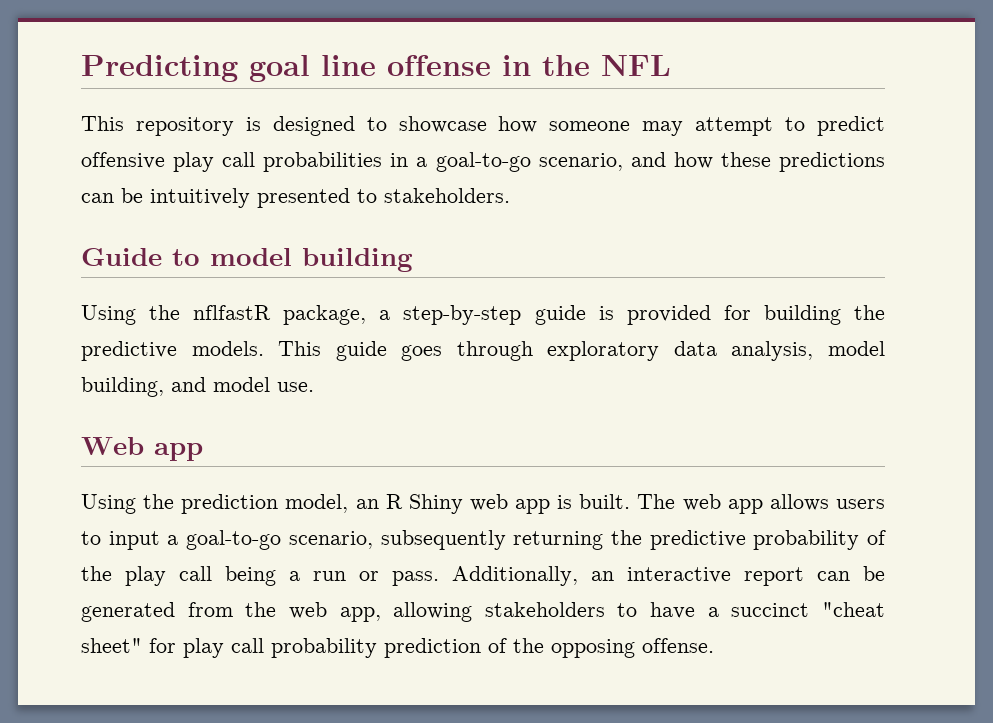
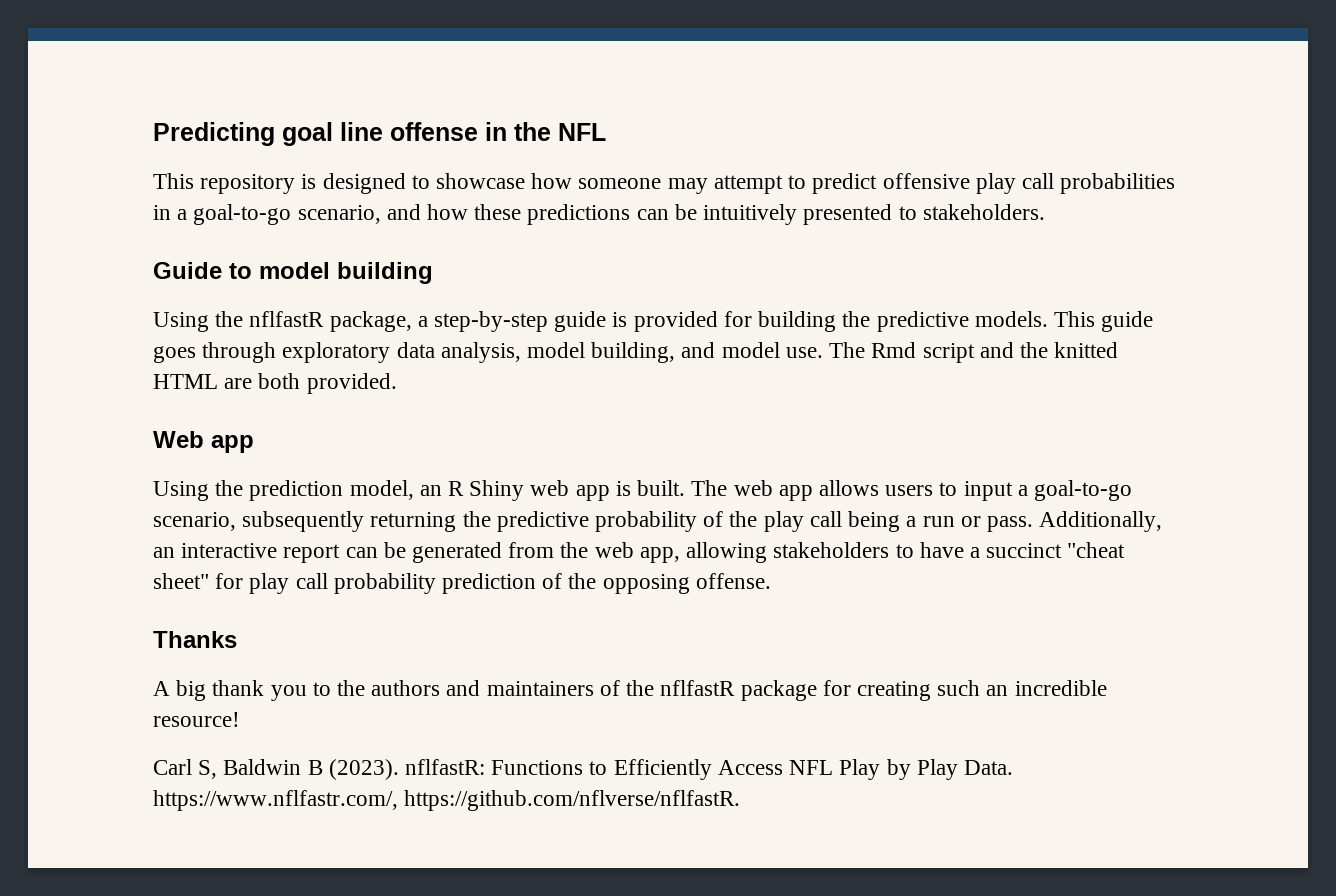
(314, 387) none -> [829,342,1119,363] [153,373,397,394] The Rmd script and the knitted HTML are both provided.
(714, 645) none -> [153,631,237,648] [153,680,1107,701] [153,712,240,727] [153,759,1013,780] [153,790,741,811] // Thanks // A big thank you to the authors and maintainers of the nflfastR package for creating such an incredible resource! // Carl S, Baldwin B (2023). nflfastR: Functions to Efficiently Access NFL Play by Play Data. https://www.nflfastr.com/, https://github.com/nflverse/nflfastR.

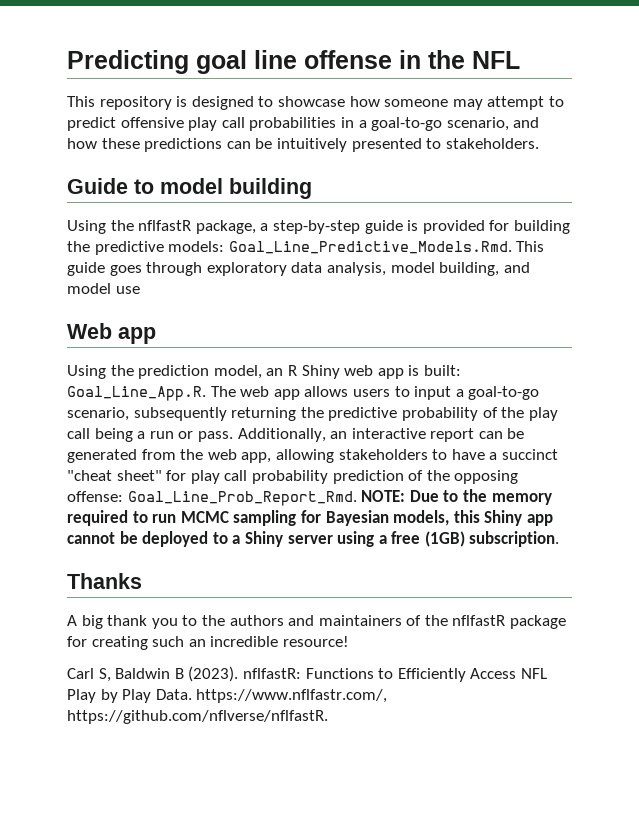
[974,311,1048,327] models. -> [168,241,512,254] models: Goal_Line_Predictive_Models.Rmd.
[785,342,1119,363] [153,373,397,394] use. The Rmd script and the knitted HTML are both provided. -> [115,286,140,294] use
[637,480,686,496] built. -> [423,365,461,376] [67,386,206,401] built: Goal_Line_App.R.
[695,573,771,589] offense. -> [67,489,552,506] [67,510,553,526] [67,531,560,547] offense: Goal_Line_Prob_Report_Rmd. NOTE: Due to the memory required to run MCMC sampling for Bayesian models, this Shiny app cannot be deployed to a Shiny server using a free (1GB) subscription.

